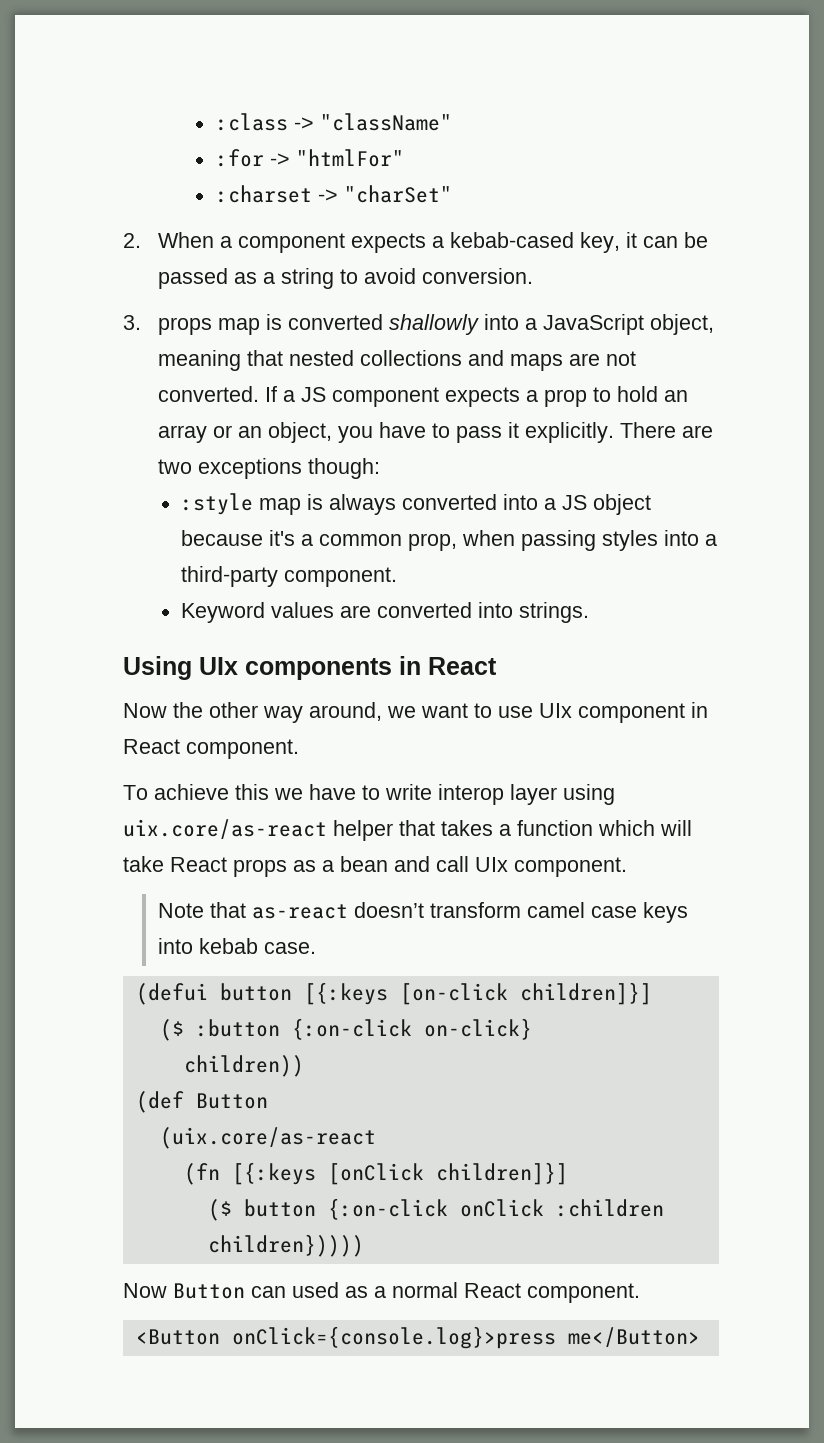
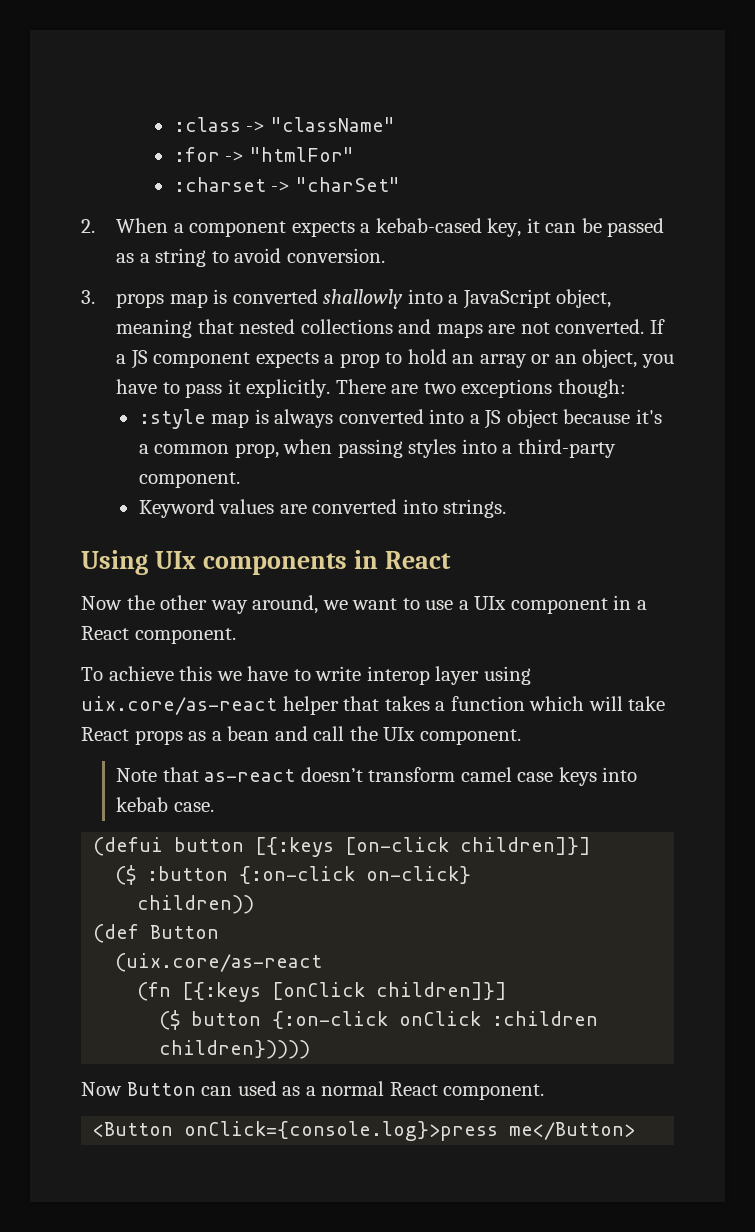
(533, 712) none -> [458,600,469,610] a
(708, 710) none -> [636,600,647,610] a
(469, 864) none -> [349,726,378,741] the

